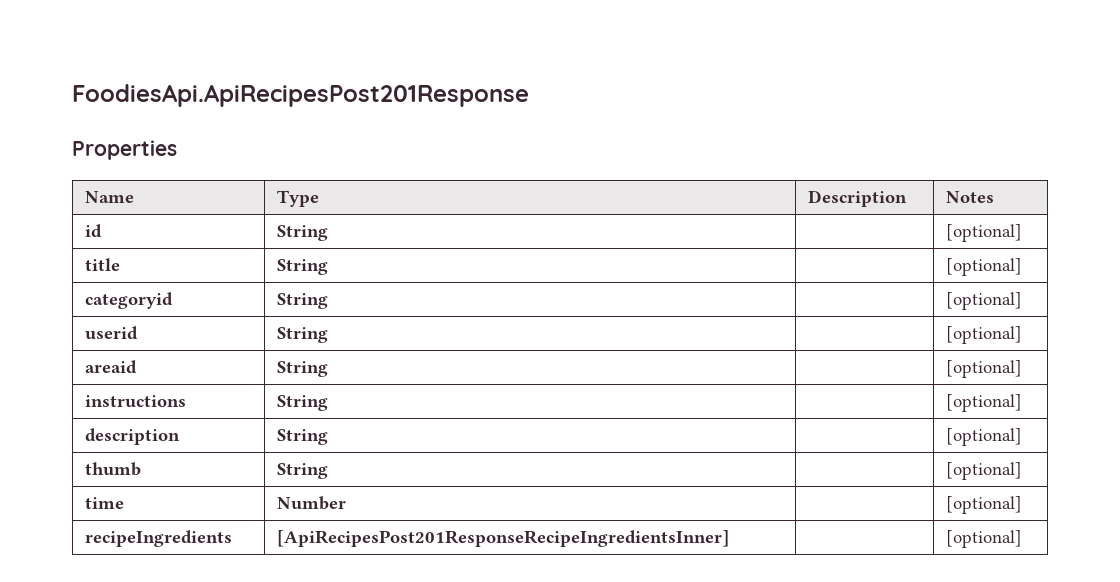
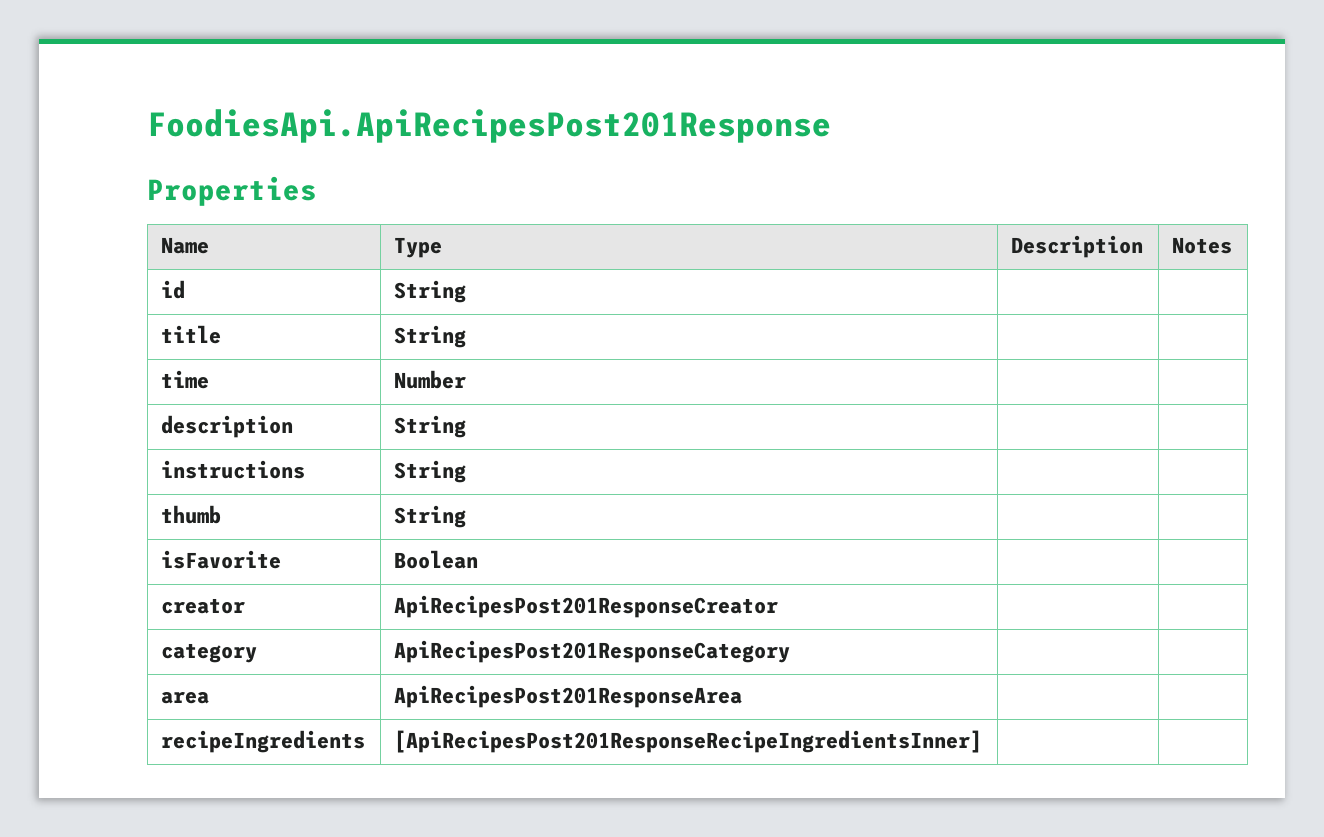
[945,224,1022,242] [optional] -> (467, 291) none
[945,258,1022,276] [84,292,173,309] [276,293,328,309] [945,292,1022,310] [84,326,138,340] [276,327,328,343] [945,326,1022,344] [84,360,137,374] [276,361,328,377] [945,360,1022,378] [84,395,186,408] [276,395,328,411] [945,394,1022,412] [84,428,180,445] [276,429,328,445] [945,428,1022,446] [84,462,141,476] [276,463,328,479] [945,462,1022,480] [84,497,124,509] [276,496,346,510] [945,496,1022,514] [optional] // categoryid | String | | [optional] // userid | String | | [optional] // areaid | String | | [optional] // instructions | String | | [optional] // description | String | | [optional] // thumb | String | | [optional] // time | Number | | [optional] -> [161,370,210,389] [394,370,467,389] [161,415,294,438] [394,415,467,438] [161,460,306,479] [394,460,467,483] [161,505,222,524] [394,505,467,528] [161,550,282,569] [394,550,479,569] [161,598,246,614] [394,595,779,618] [161,643,258,663] [394,640,791,663] [161,691,210,704] [394,685,743,708] // time | Number | | // description | String | | // instructions | String | | // thumb | String | | // isFavorite | Boolean | | // creator | ApiRecipesPost201ResponseCreator | | // category | ApiRecipesPost201ResponseCategory | | // area | ApiRecipesPost201ResponseArea | |
[945,530,1022,548] [optional] -> (983, 741) none

